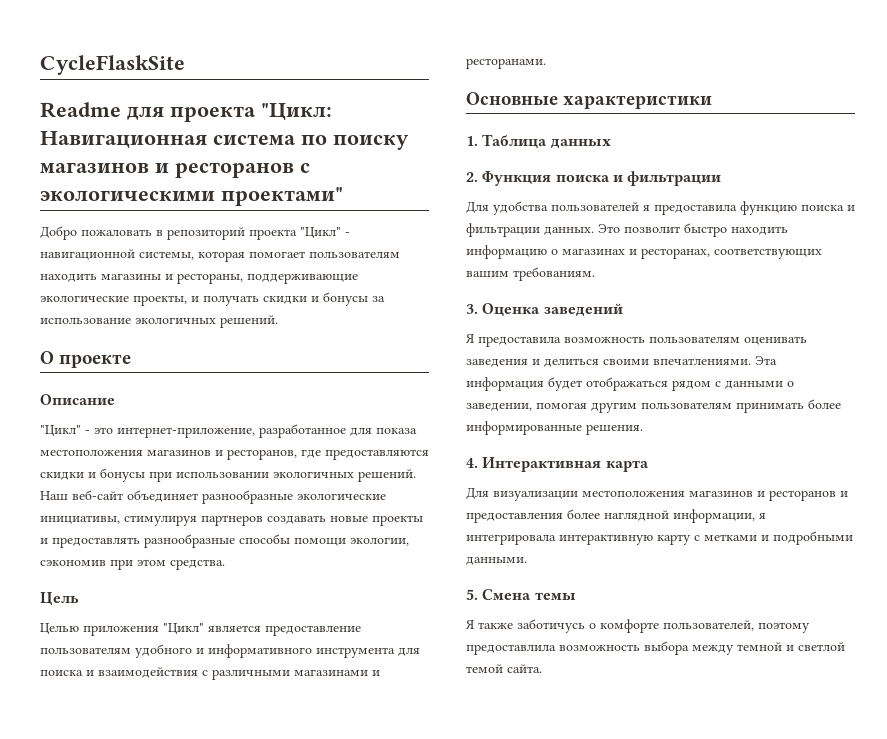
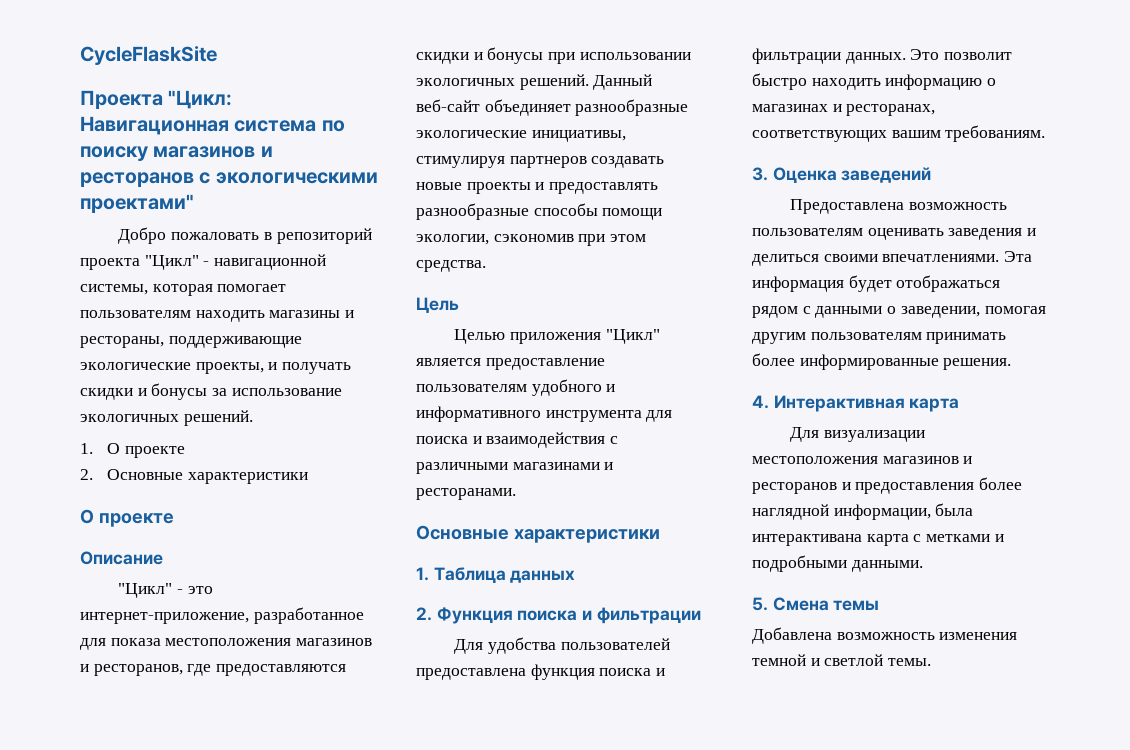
[40,102,256,122] Readme для проекта -> [80,90,163,109] Проекта
(278, 321) none -> [80,443,185,458] [80,469,308,484] // 1. О проекте // 2. Основные характеристики
[40,491,68,501] Наш -> [593,74,653,90] Данный
[643,201,797,215] я предоставила функцию -> [416,664,595,680] предоставлена функция
[466,334,561,347] Я предоставила -> [790,199,905,214] Предоставлена
[759,513,766,519] [466,534,691,545] я интегрировала интерактивную карту -> [935,503,974,516] [752,534,909,546] была интерактивана карта
[466,619,810,633] [466,641,734,655] Я также заботичусь о комфорте пользователей, поэтому предоставлила возможность выбора между -> [752,627,1018,644] Добавлена возможность изменения
[466,664,542,673] темой сайта. -> [888,658,932,666] темы.

